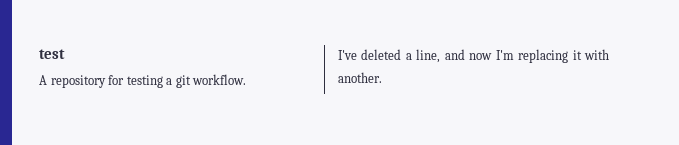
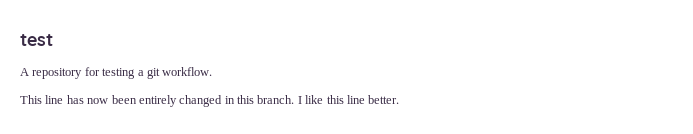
[338,49,609,63] [338,72,382,83] I've deleted a line, and now I'm replacing it with another. -> [20,95,400,107] This line has now been entirely changed in this branch. I like this line better.

